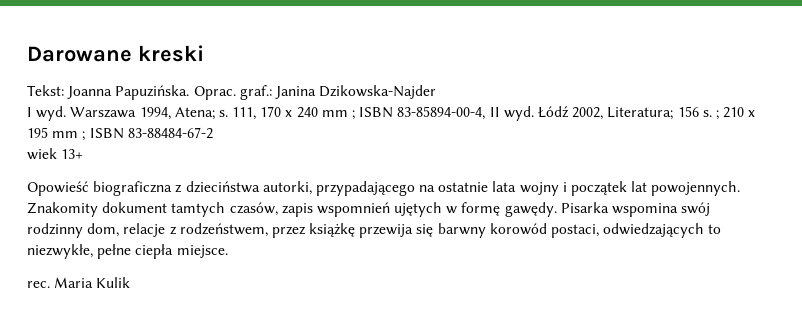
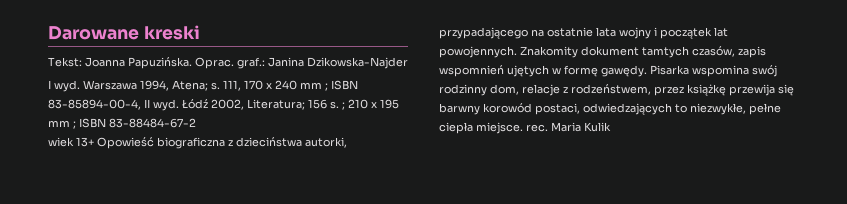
(84, 154) // -> (94, 142) none
(228, 251) // -> (523, 128) none

